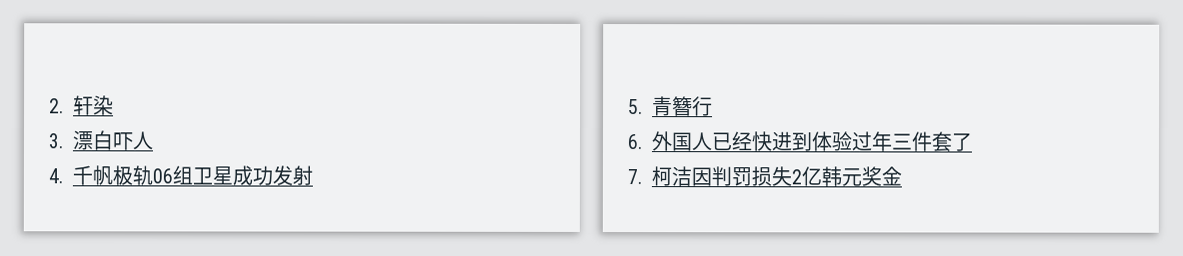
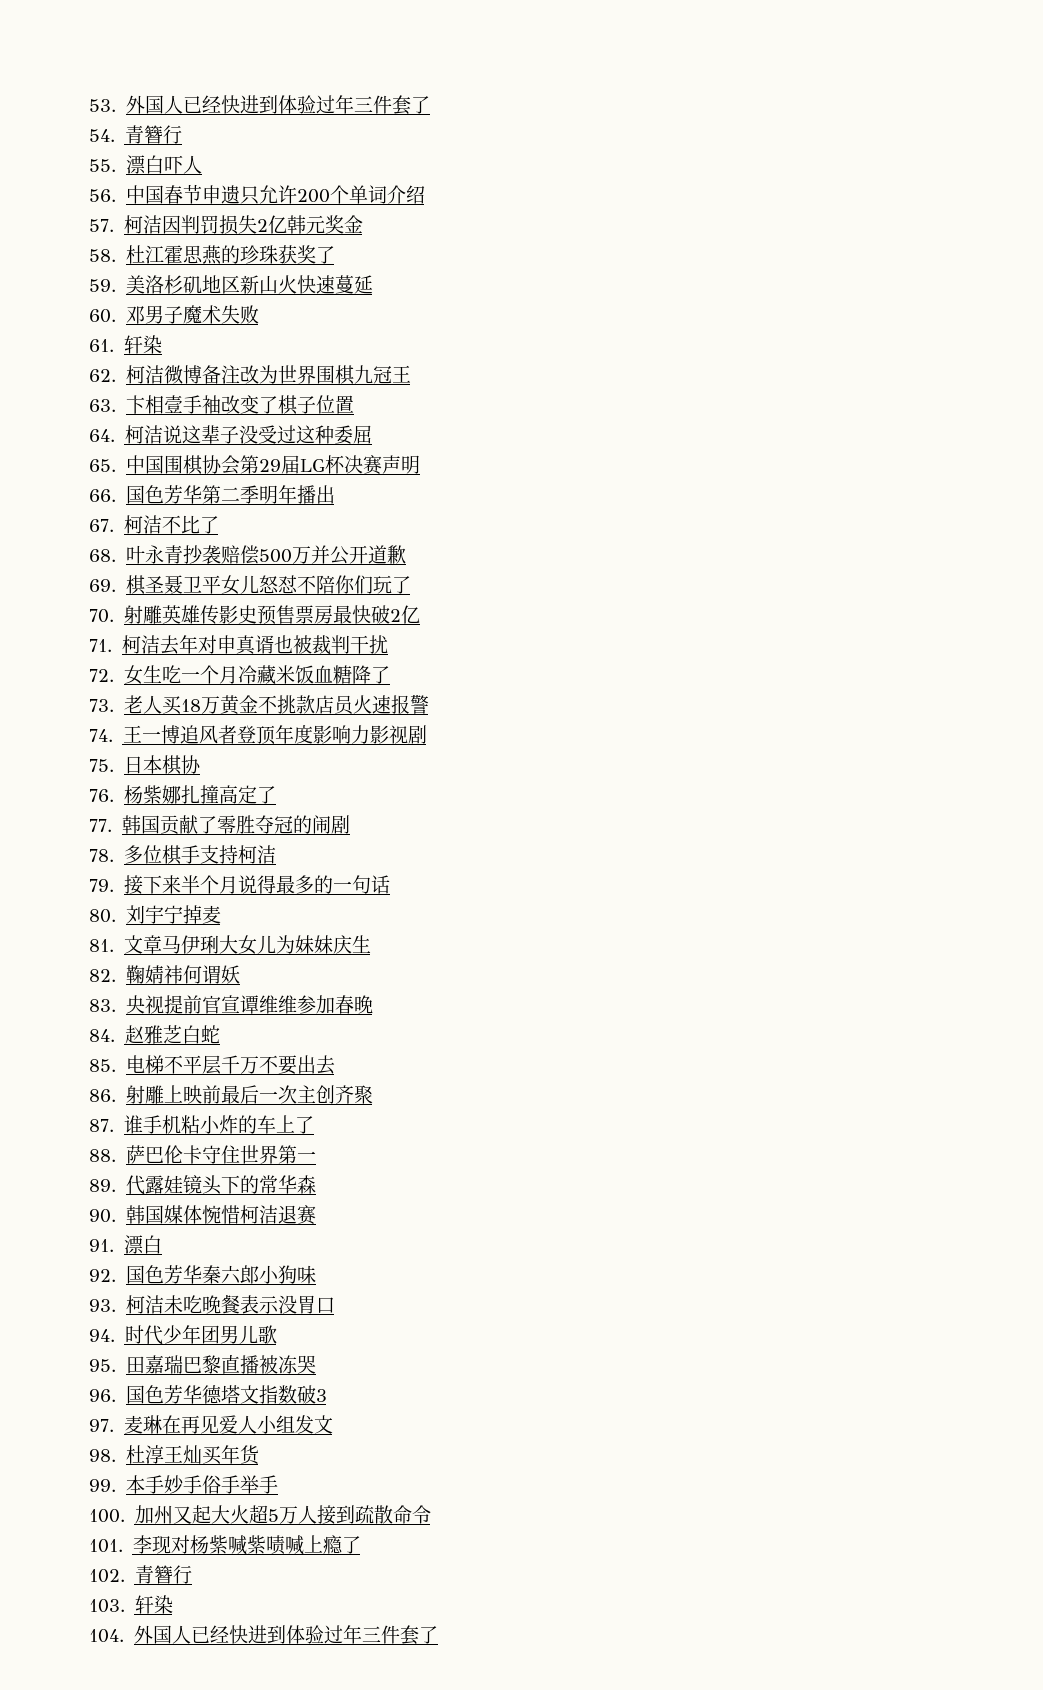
[49,95,114,116] [48,130,153,151] [48,165,313,186] [628,96,713,117] [627,134,642,150] 2.轩染 // 3.漂白吓人 // 4.千帆极轨06组卫星成功发射 // 5.青簪行 // 6. -> [89,99,116,112] 53.
[627,169,642,185] 7. -> [89,125,182,144] [89,155,202,174] [89,184,425,205] [89,219,114,232] 54.青簪行 // 55.漂白吓人 // 56.中国春节申遗只允许200个单词介绍 // 57.
(902, 176) none -> [89,245,335,265] [89,275,373,294] [89,305,259,324] [89,335,162,354] [89,365,411,385] [89,395,354,415] [89,425,372,445] [89,455,420,475] [89,485,335,504] [89,515,219,534] [89,545,406,565] [89,575,411,595] [89,605,420,625] [89,635,388,655] [89,665,390,685] [89,694,429,715] [89,725,427,745] [89,755,201,775] [89,785,276,804] [89,815,350,835] [89,845,276,865] [89,875,390,895] [89,905,221,924] [89,935,371,955] [89,965,240,984] [89,995,373,1014] [89,1025,220,1044] [89,1055,335,1075] [89,1085,373,1104] [89,1115,314,1134] [89,1145,316,1164] [89,1175,316,1195] [89,1205,316,1225] [89,1235,162,1254] [89,1265,316,1284] [89,1294,335,1314] [89,1325,277,1345] [89,1355,316,1374] [89,1385,327,1404] [89,1415,333,1434] [89,1445,260,1465] [89,1475,278,1494] [89,1505,431,1525] [89,1535,361,1555] [89,1565,192,1584] [89,1595,173,1614] [89,1625,438,1645] // 58.杜江霍思燕的珍珠获奖了 // 59.美洛杉矶地区新山火快速蔓延 // 60.邓男子魔术失败 // 61.轩染 // 62.柯洁微博备注改为世界围棋九冠王 // 63.卞相壹手袖改变了棋子位置 // 64.柯洁说这辈子没受过这种委屈 // 65.中国围棋协会第29届LG杯决赛声明 // 66.国色芳华第二季明年播出 // 67.柯洁不比了 // 68.叶永青抄袭赔偿500万并公开道歉 // 69.棋圣聂卫平女儿怒怼不陪你们玩了 // 70.射雕英雄传影史预售票房最快破2亿 // 71.柯洁去年对申真谞也被裁判干扰 // 72.女生吃一个月冷藏米饭血糖降了 // 73.老人买18万黄金不挑款店员火速报警 // 74.王一博追风者登顶年度影响力影视剧 // 75.日本棋协 // 76.杨紫娜扎撞高定了 // 77.韩国贡献了零胜夺冠的闹剧 // 78.多位棋手支持柯洁 // 79.接下来半个月说得最多的一句话 // 80.刘宇宁掉麦 // 81.文章马伊琍大女儿为妹妹庆生 // 82.鞠婧祎何谓妖 // 83.央视提前官宣谭维维参加春晚 // 84.赵雅芝白蛇 // 85.电梯不平层千万不要出去 // 86.射雕上映前最后一次主创齐聚 // 87.谁手机粘小炸的车上了 // 88.萨巴伦卡守住世界第一 // 89.代露娃镜头下的常华森 // 90.韩国媒体惋惜柯洁退赛 // 91.漂白 // 92.国色芳华秦六郎小狗味 // 93.柯洁未吃晚餐表示没胃口 // 94.时代少年团男儿歌 // 95.田嘉瑞巴黎直播被冻哭 // 96.国色芳华德塔文指数破3 // 97.麦琳在再见爱人小组发文 // 98.杜淳王灿买年货 // 99.本手妙手俗手举手 // 100.加州又起大火超5万人接到疏散命令 // 101.李现对杨紫喊紫啧喊上瘾了 // 102.青簪行 // 103.轩染 // 104.外国人已经快进到体验过年三件套了

